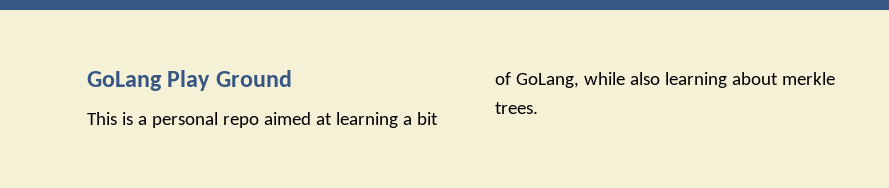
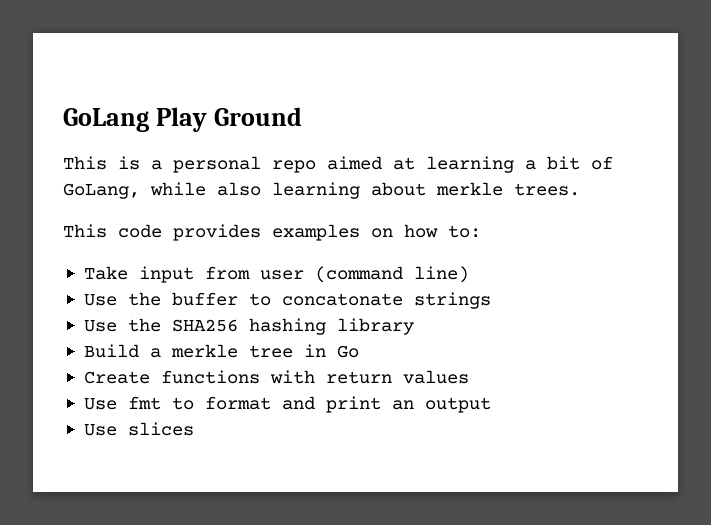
(538, 108) none -> [63,224,481,241] [83,266,469,283] [83,292,491,309] [83,318,414,335] [83,344,359,358] [83,370,469,384] [83,396,491,413] [83,422,194,436] // This code provides examples on how to: // Take input from user (command line) // Use the buffer to concatonate strings // Use the SHA256 hashing library // Build a merkle tree in Go // Create functions with return values // Use fmt to format and print an output // Use slices

